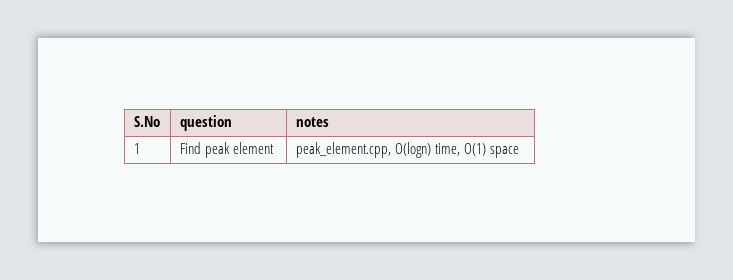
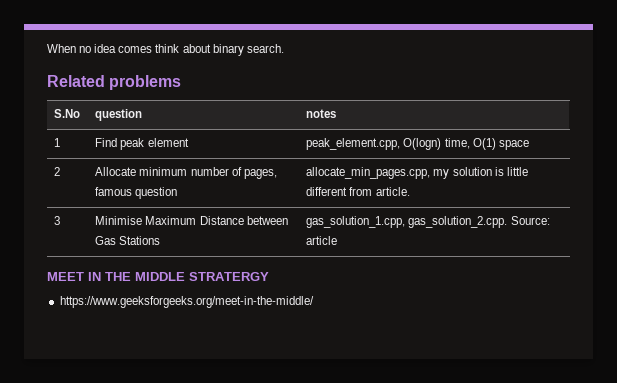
(133, 121) none -> [47,44,284,56] [47,75,182,90] When no idea comes think about binary search. // Related problems //
(519, 152) none -> [54,167,61,176] [95,167,277,179] [95,187,178,199] [306,167,528,179] [306,187,410,196] [54,216,61,225] [95,216,288,225] [95,236,161,245] [306,216,550,228] [306,236,338,245] [47,272,269,281] [59,296,314,308] // 2 | Allocate minimum number of pages, famous question | allocate_min_pages.cpp, my solution is little different from article. // 3 | Minimise Maximum Distance between Gas Stations | gas_solution_1.cpp, gas_solution_2.cpp. Source: article // MEET IN THE MIDDLE STRATERGY // https://www.geeksforgeeks.org/meet-in-the-middle/

